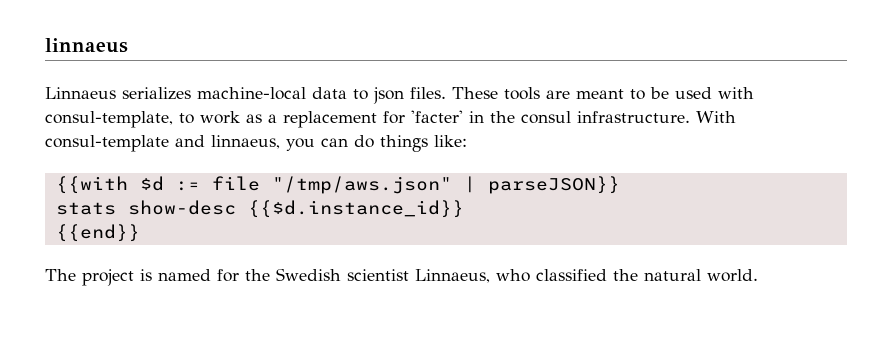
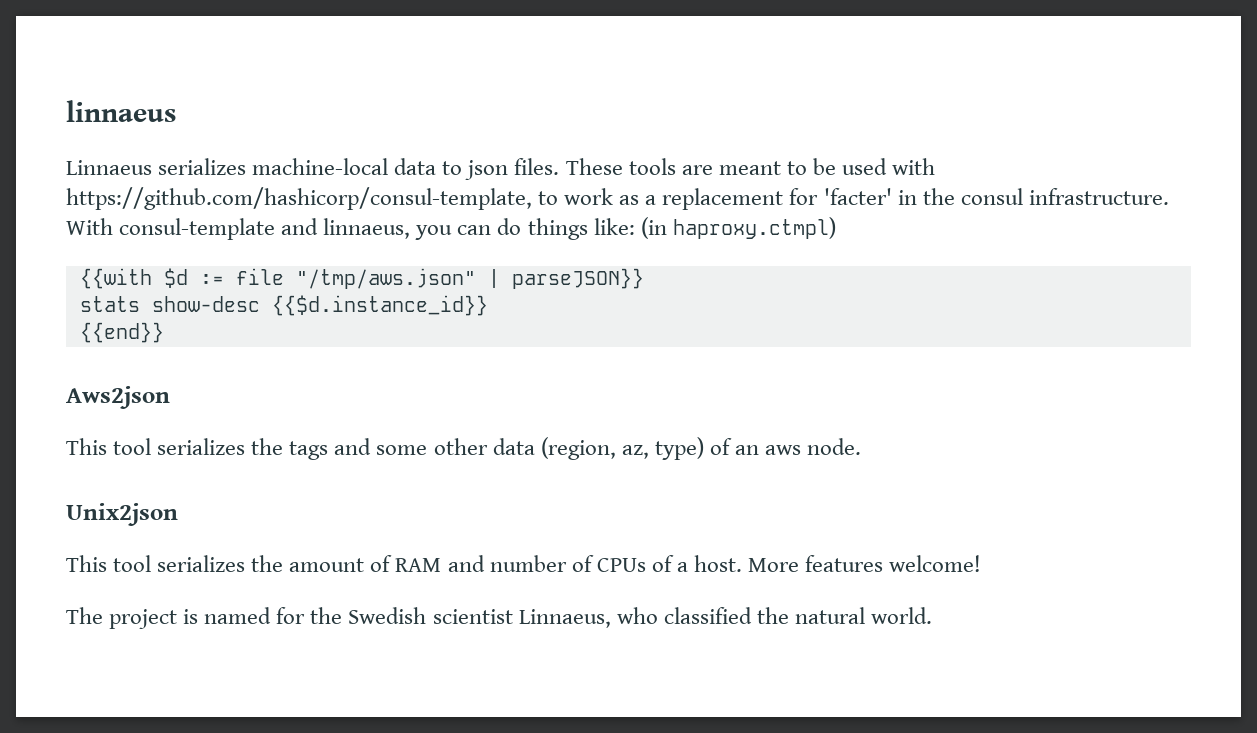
[45,111,173,128] consul-template, -> [66,187,532,210] https://github.com/hashicorp/consul-template,
(467, 141) none -> [640,217,836,239] (in haproxy.ctmpl)
(140, 233) none -> [66,386,170,409] [66,437,862,460] [66,503,178,526] [66,555,982,572] // Aws2json // This tool serializes the tags and some other data (region, az, type) of an aws node. // Unix2json // This tool serializes the amount of RAM and number of CPUs of a host. More features welcome!

